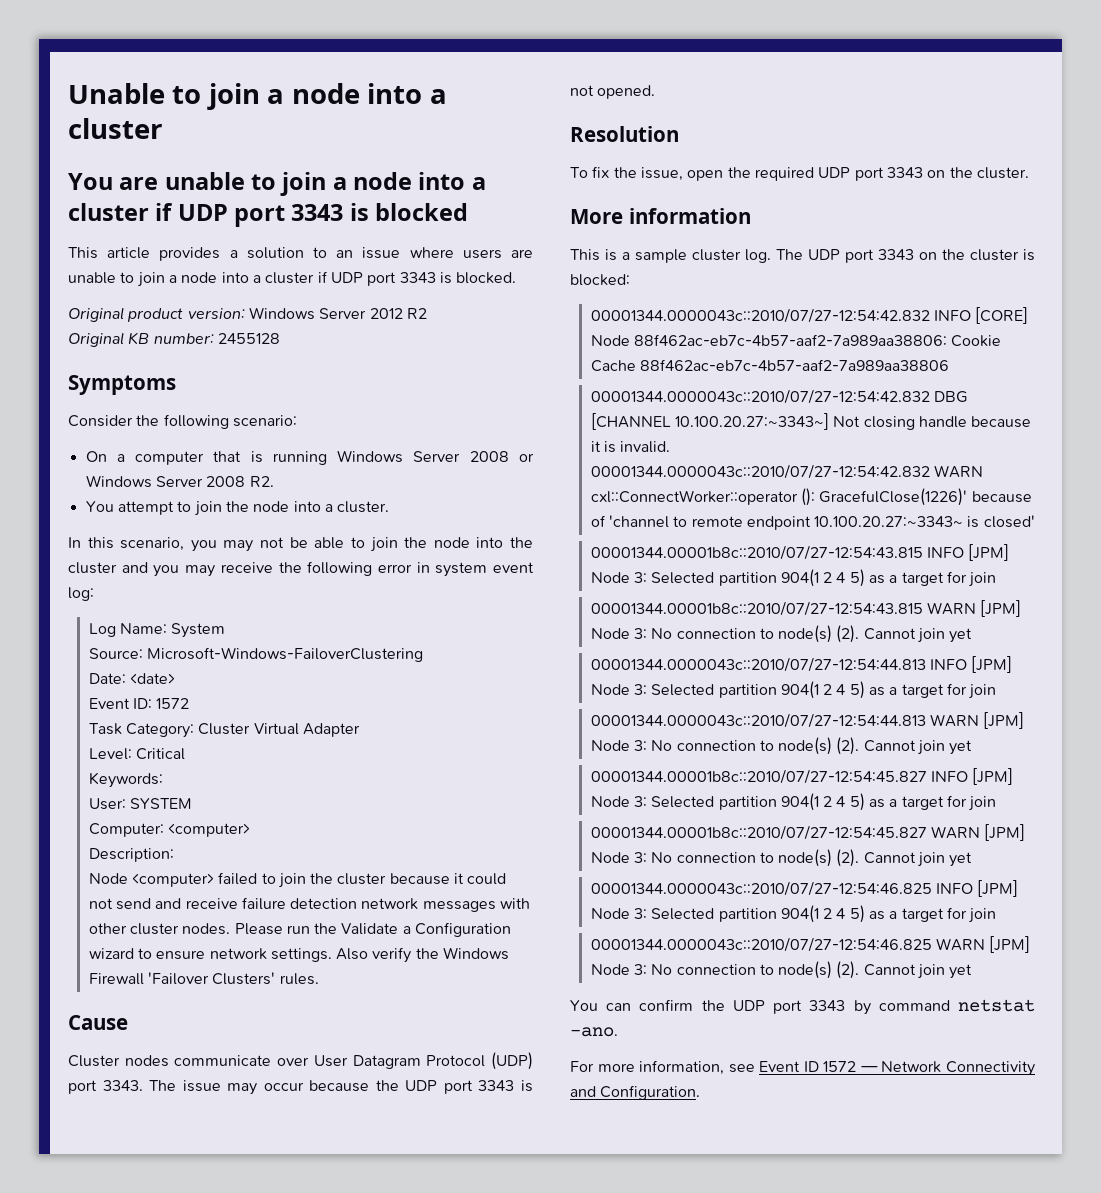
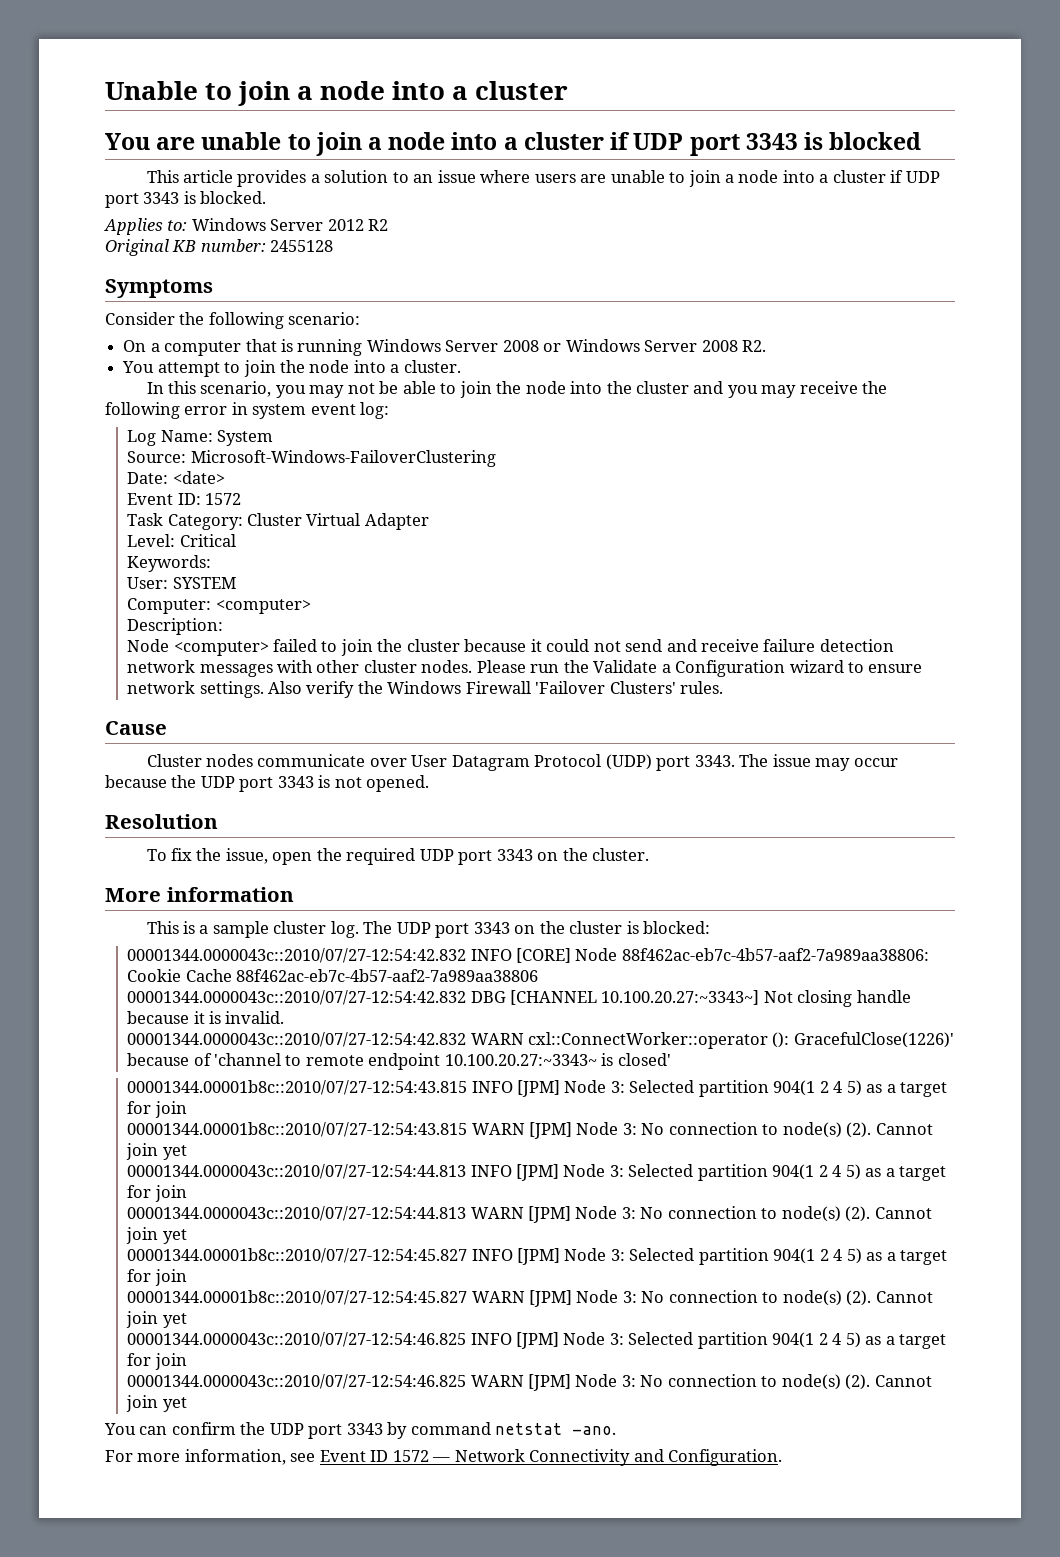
[68,307,245,322] Original product version: -> [104,218,188,235] Applies to:

